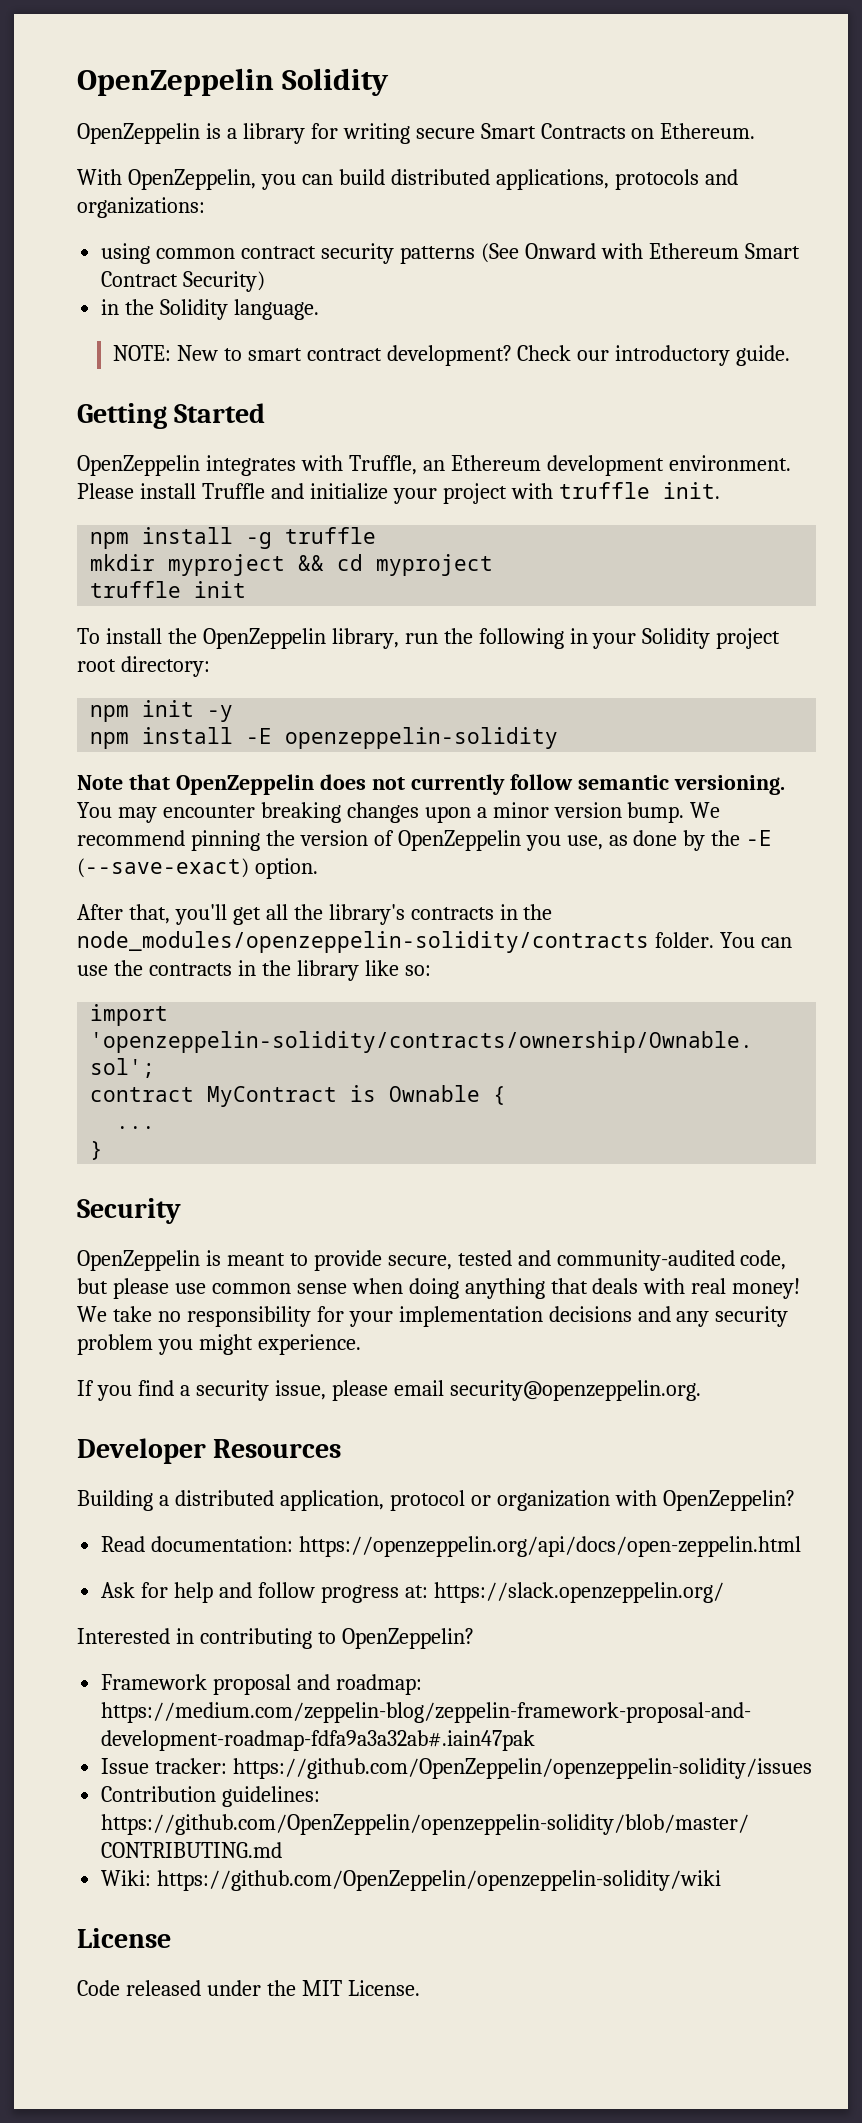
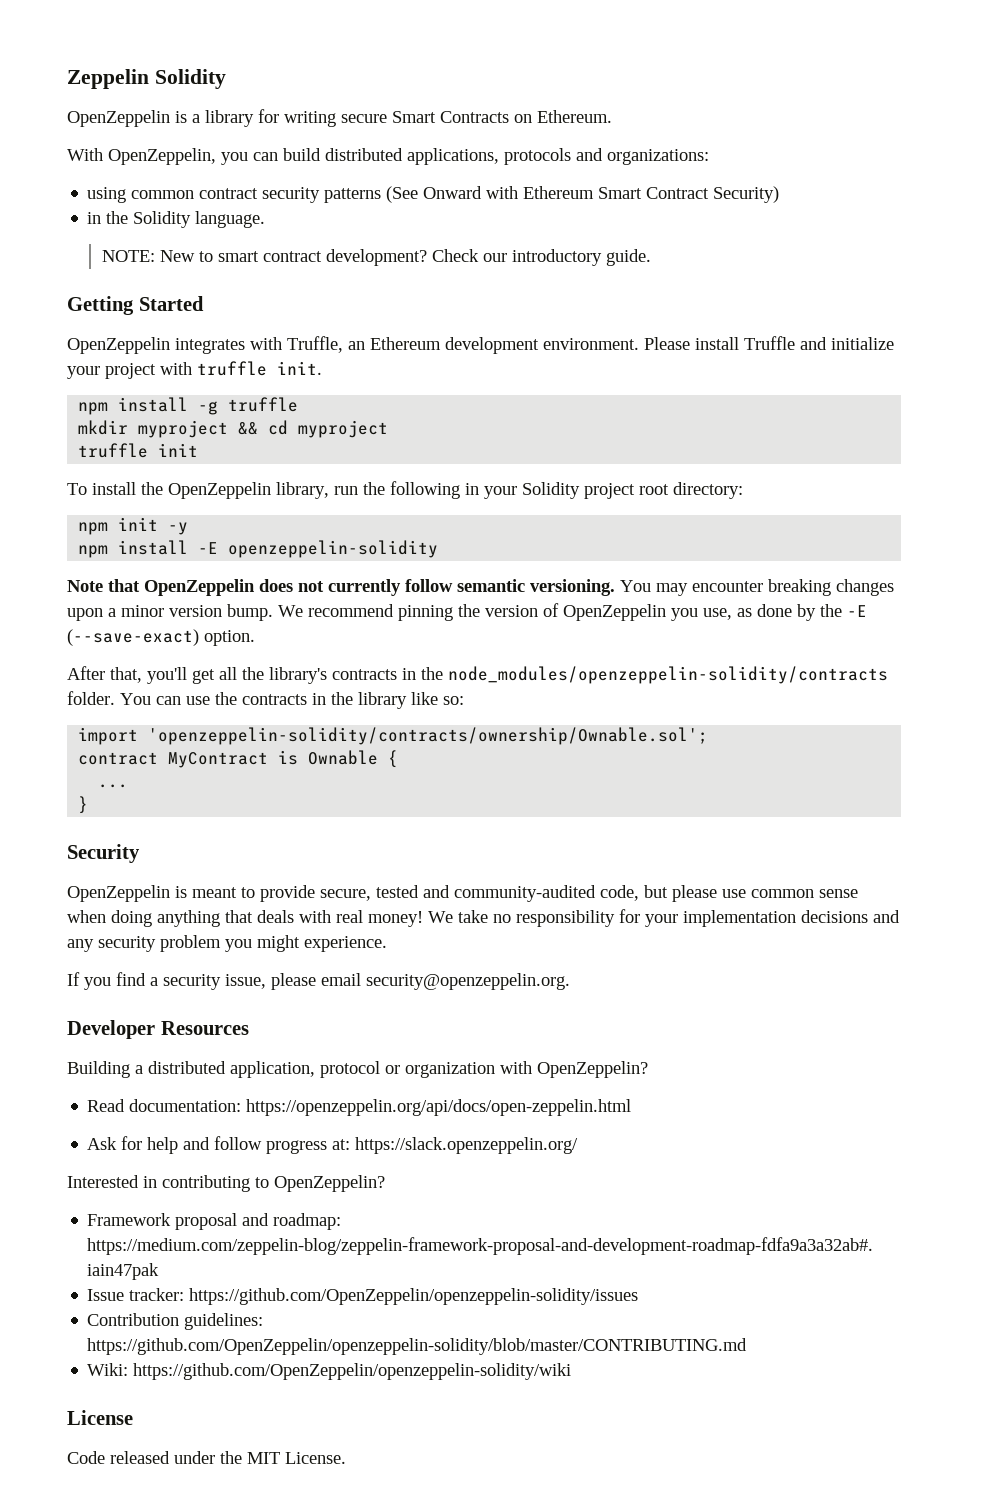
[77,68,274,96] OpenZeppelin -> [67,69,149,89] Zeppelin

